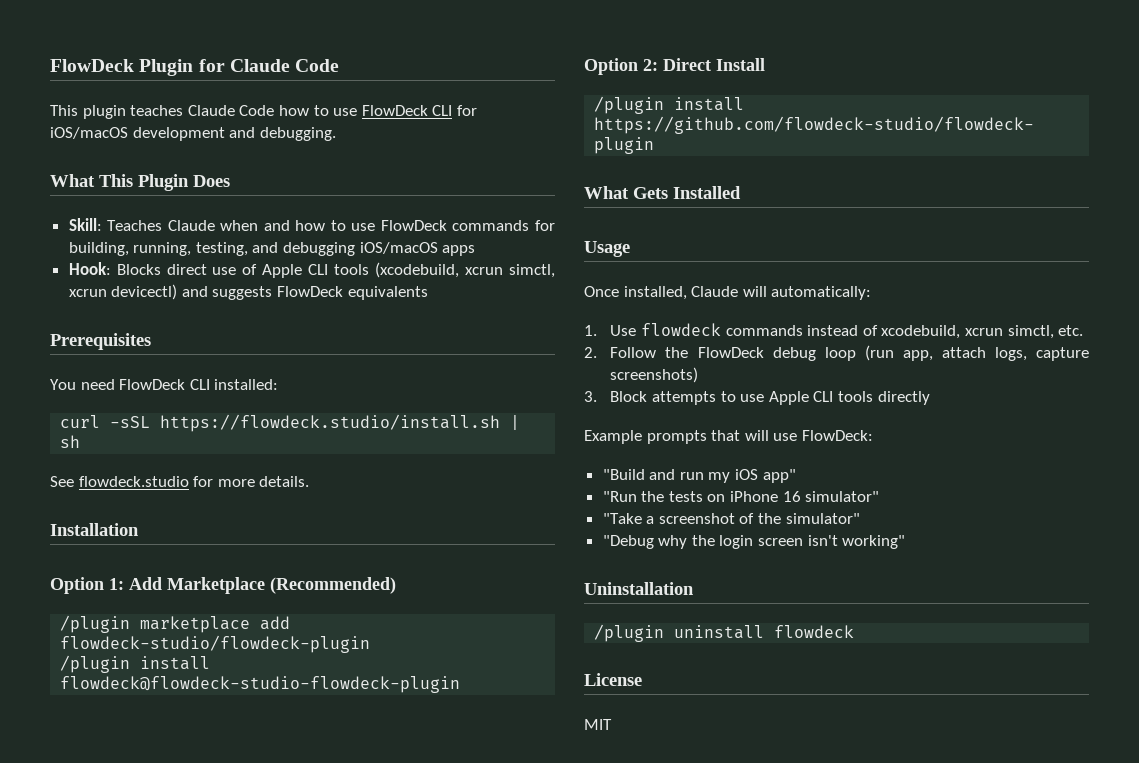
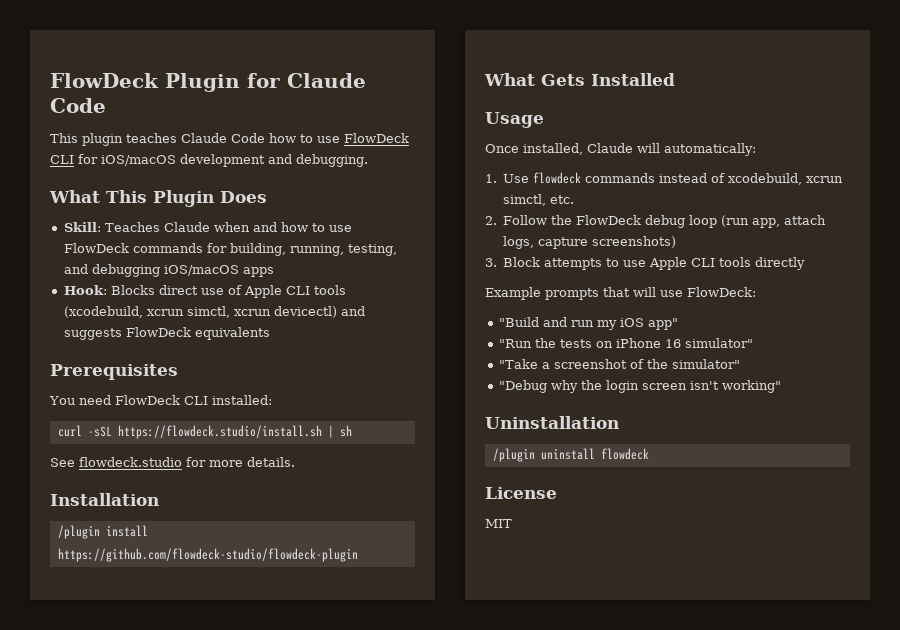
[50,577,396,594] [60,615,291,633] [60,635,371,653] [60,655,211,673] [60,676,461,693] [584,58,765,75] // Option 1: Add Marketplace (Recommended) // /plugin marketplace add flowdeck-studio/flowdeck-plugin // /plugin install flowdeck@flowdeck-studio-flowdeck-plugin // Option 2: Direct Install -> (159, 499) none

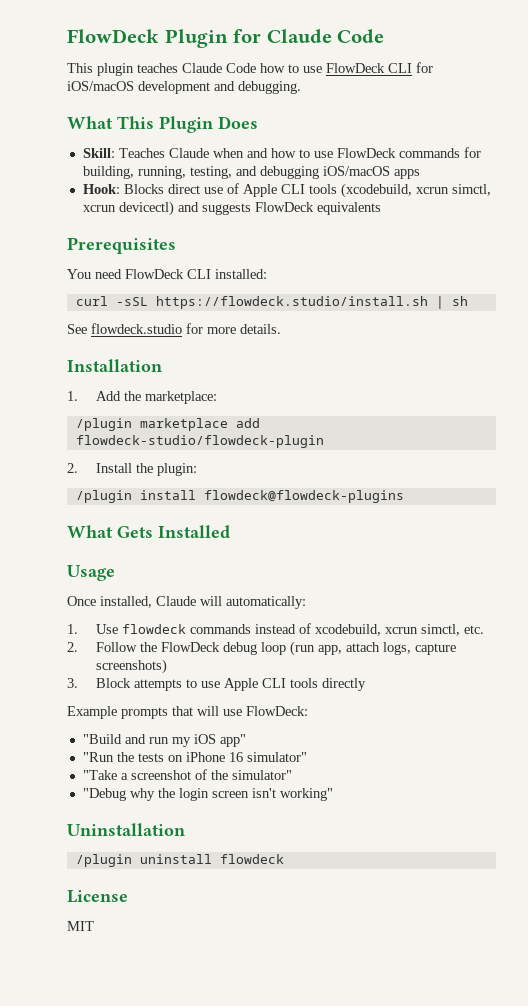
(159, 499) none -> [67,391,217,404] [75,418,260,431] [75,435,324,448] [67,463,197,476] // 1. Add the marketplace: // /plugin marketplace add flowdeck-studio/flowdeck-plugin // 2. Install the plugin:
[57,548,358,562] https://github.com/flowdeck-studio/flowdeck-plugin -> [203,490,404,503] flowdeck@flowdeck-plugins

